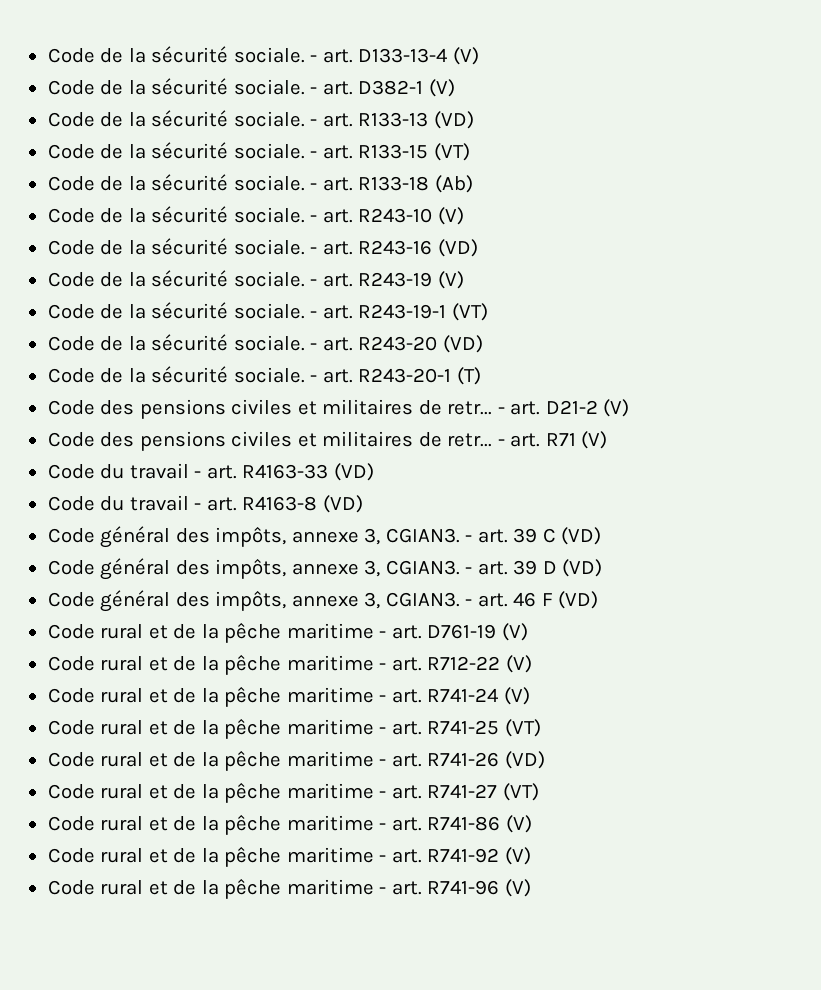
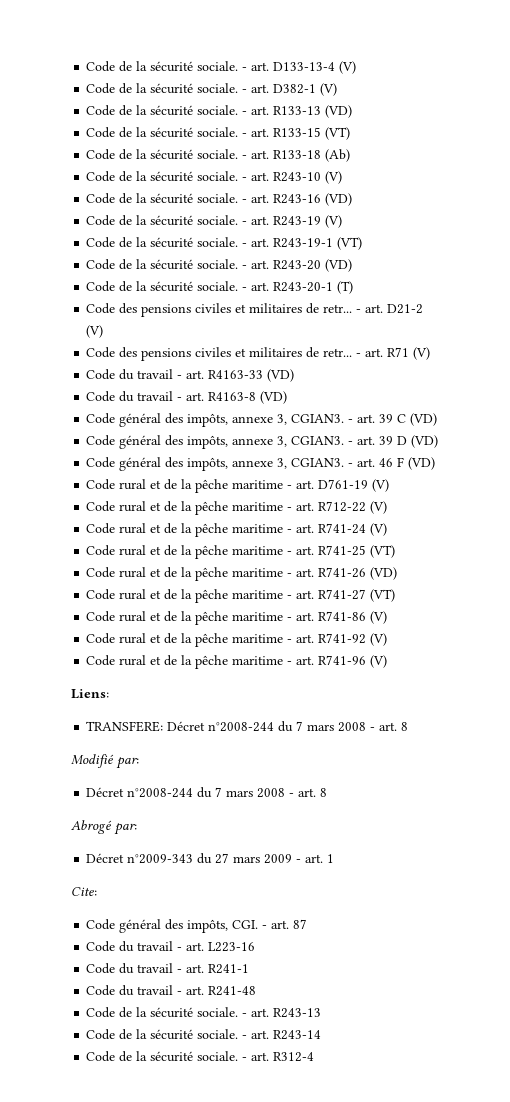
(531, 888) none -> [71,689,109,699] [86,721,409,732] [71,754,139,769] [86,787,328,798] [71,820,137,835] [86,853,335,864] [71,887,97,896] [86,919,308,933] [86,941,256,952] [86,963,250,974] [86,985,257,996] [86,1007,322,1018] [86,1029,322,1040] [86,1051,315,1062] // Liens: // TRANSFERE: Décret n°2008-244 du 7 mars 2008 - art. 8 // Modifié par: // Décret n°2008-244 du 7 mars 2008 - art. 8 // Abrogé par: // Décret n°2009-343 du 27 mars 2009 - art. 1 // Cite: // Code général des impôts, CGI. - art. 87 // Code du travail - art. L223-16 // Code du travail - art. R241-1 // Code du travail - art. R241-48 // Code de la sécurité sociale. - art. R243-13 // Code de la sécurité sociale. - art. R243-14 // Code de la sécurité sociale. - art. R312-4

